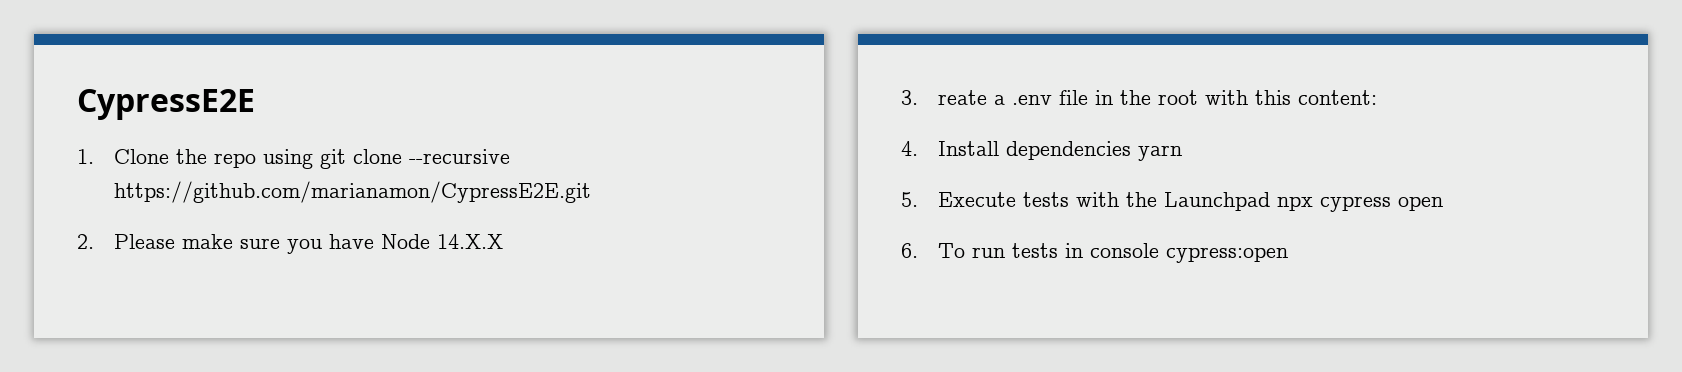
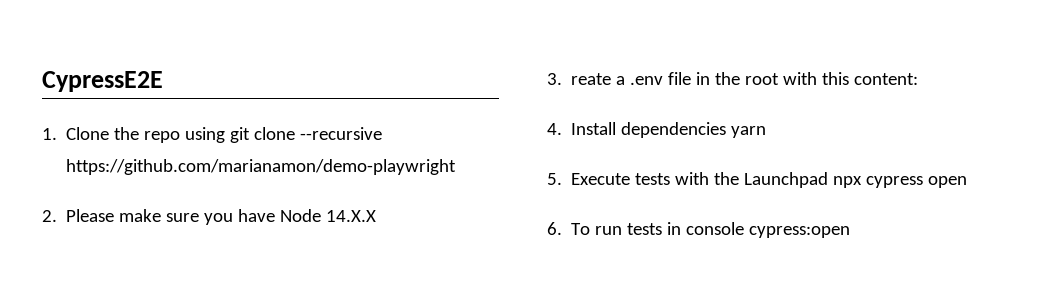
[114,181,592,203] https://github.com/marianamon/CypressE2E.git -> [66,159,457,175] https://github.com/marianamon/demo-playwright

